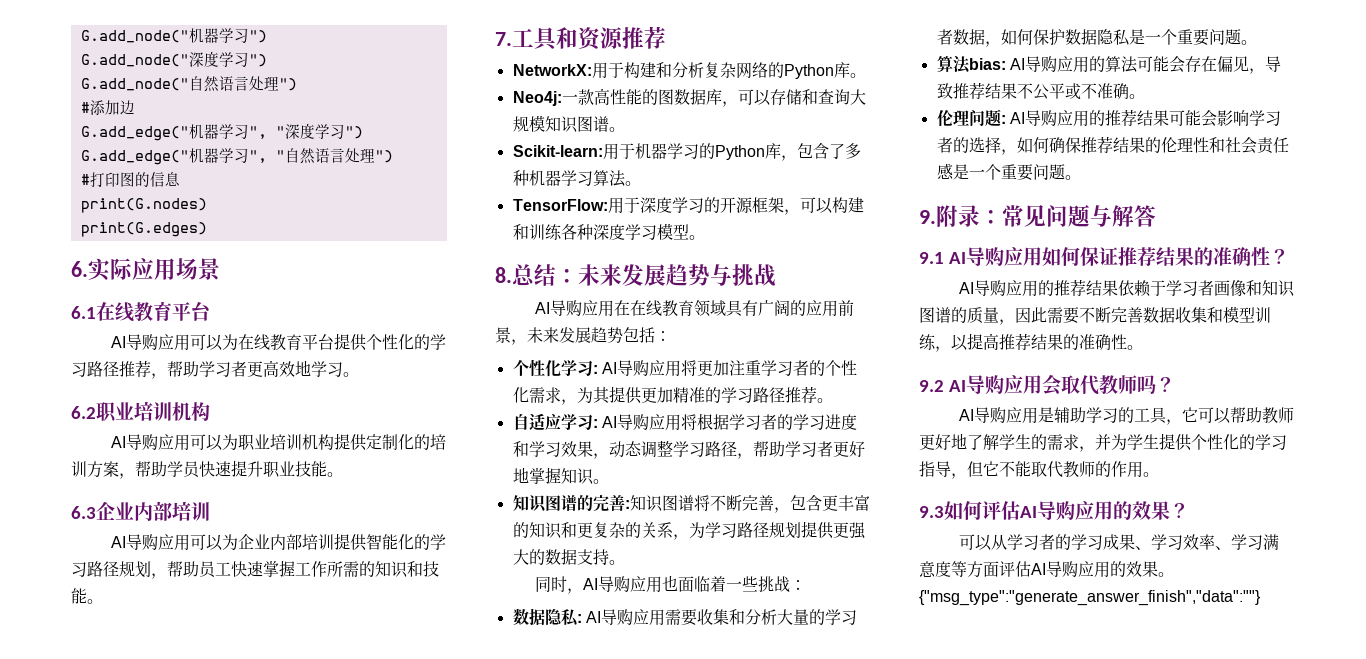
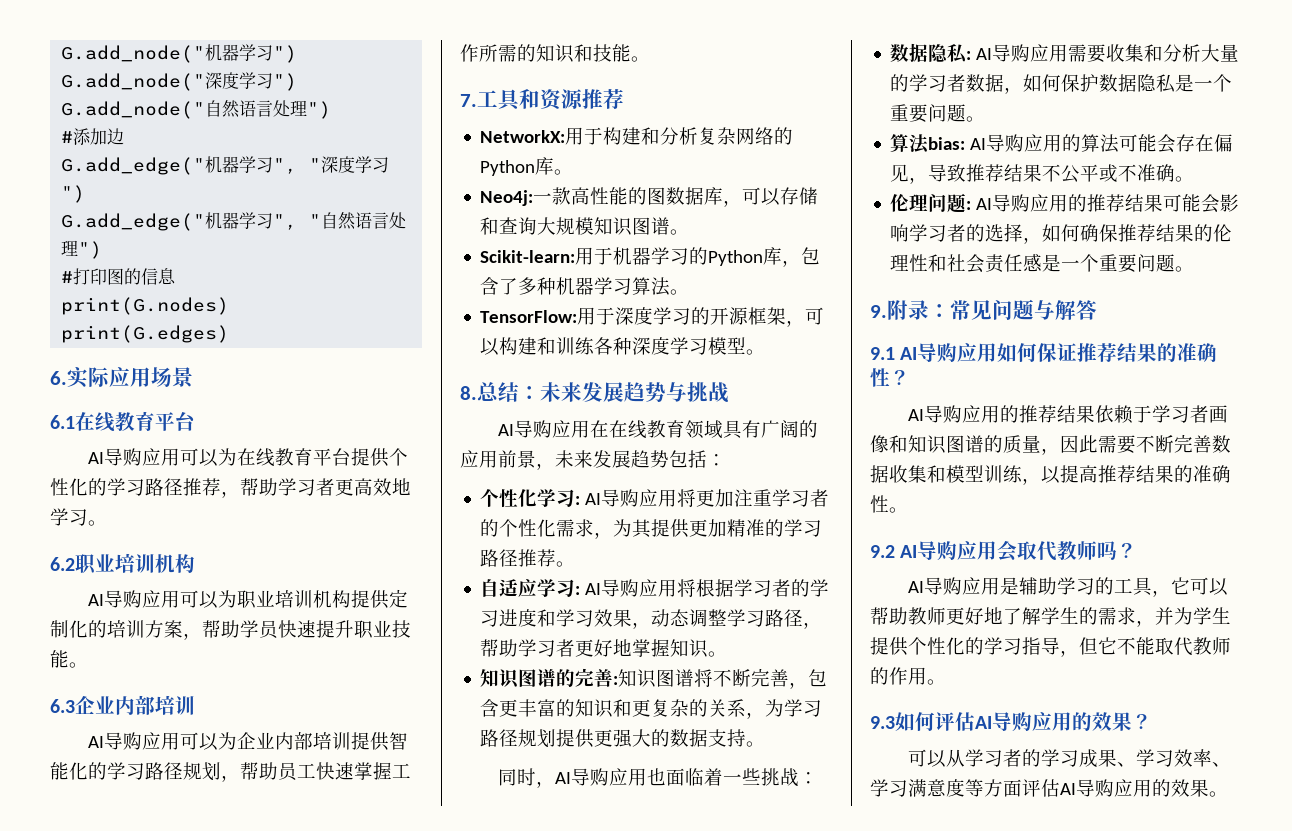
[919,590,1261,606] {"msg_type":"generate_answer_finish","data":""} -> (1228, 794) none

